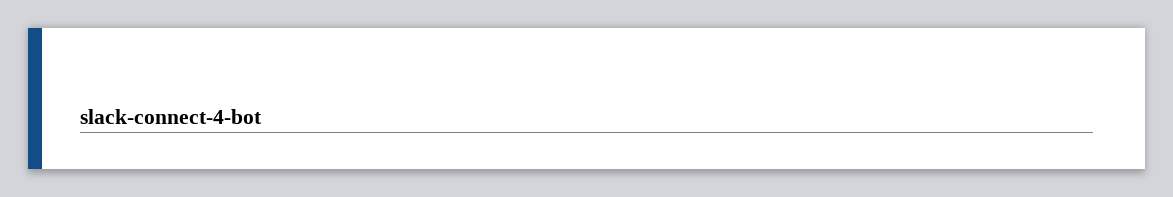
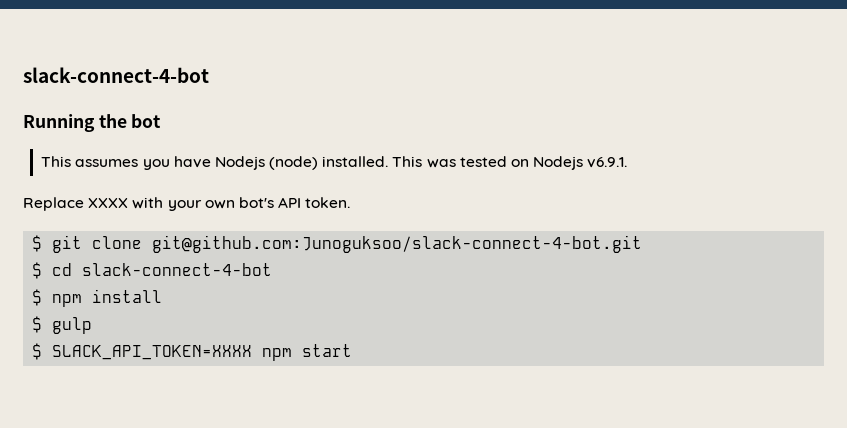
[80,109,262,124] slack-connect-4-bot -> [23,67,209,83] [23,114,162,132] [41,156,628,170] [23,197,351,211] [32,235,643,253] [32,262,273,279] [32,289,163,307] [32,316,93,334] [32,343,353,361] slack-connect-4-bot // Running the bot // This assumes you have Nodejs (node) installed. This was tested on Nodejs v6.9.1. // Replace XXXX with your own bot's API token. // $ git clone git@github.com:Junoguksoo/slack-connect-4-bot.git // $ cd slack-connect-4-bot // $ npm install // $ gulp // $ SLACK_API_TOKEN=XXXX npm start

